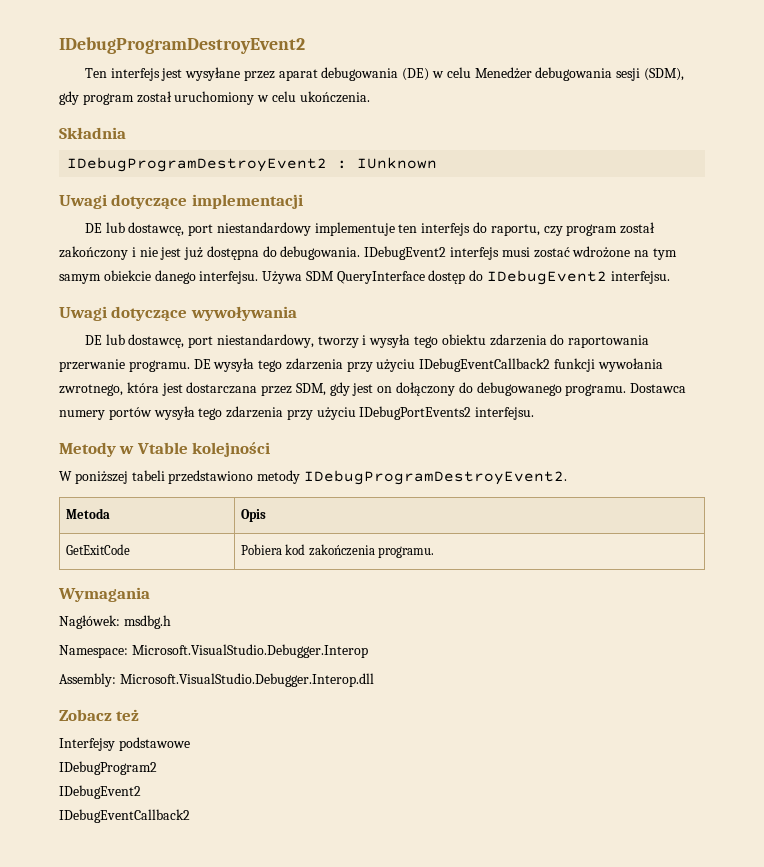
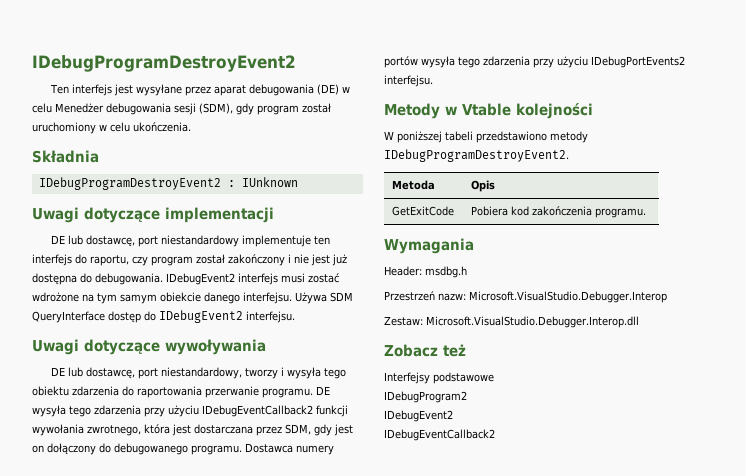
[59,615,120,629] Nagłówek: -> [384,266,422,276] Header:
[59,645,128,658] Namespace: -> [384,291,466,301] Przestrzeń nazw:
[59,673,116,687] Assembly: -> [384,316,423,326] Zestaw:

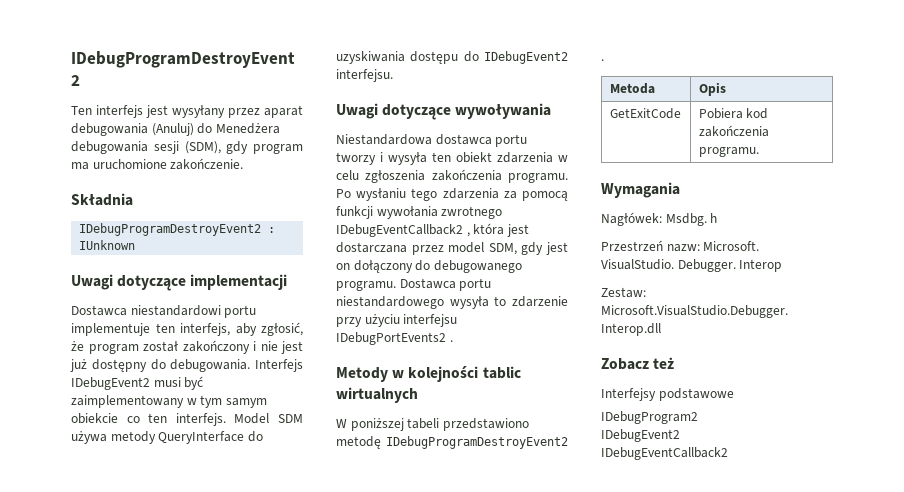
[136,84,183,96] wysyłane -> [172,105,225,118] wysyłany
[317,84,351,95] [32,103,104,113] (DE) w celu Menedżer -> [151,123,280,136] (Anuluj) do Menedżera
[302,103,331,113] [32,122,191,134] został uruchomiony w celu ukończenia. -> [71,158,244,170] ma uruchomione zakończenie.
[51,235,331,247] [32,254,148,266] DE lub dostawcę, port niestandardowy implementuje ten interfejs do raportu, czy -> [71,305,257,318] [71,322,303,336] [71,341,84,351] Dostawca niestandardowi portu implementuje ten interfejs, aby zgłosić, że
[32,273,77,285] dostępna -> [91,359,147,372] dostępny
[166,273,339,285] [32,292,353,304] [32,311,141,323] IDebugEvent2 interfejs musi zostać wdrożone na tym samym obiekcie danego interfejsu. Używa SDM QueryInterface dostęp -> [255,359,303,372] [71,376,204,390] [71,395,267,408] [71,413,303,426] [71,431,263,444] [336,51,459,64] Interfejs IDebugEvent2 musi być zaimplementowany w tym samym obiekcie co ten interfejs. Model SDM używa metody QueryInterface do uzyskiwania dostępu
[51,367,347,379] [32,386,330,398] [32,405,348,417] [32,424,141,436] DE lub dostawcę, port niestandardowy, tworzy i wysyła tego obiektu zdarzenia do raportowania przerwanie programu. DE wysyła tego zdarzenia przy użyciu IDebugEventCallback2 funkcji wywołania zwrotnego, -> [336,134,528,147] [336,152,568,165] [336,169,568,183] [336,188,568,201] [336,206,503,219] [336,224,470,237] Niestandardowa dostawca portu tworzy i wysyła ten obiekt zdarzenia w celu zgłoszenia zakończenia programu. Po wysłaniu tego zdarzenia za pomocą funkcji wywołania zwrotnego IDebugEventCallback2 ,
(282, 431) none -> [448,242,485,253] model
[296,445,334,455] [384,56,685,68] [384,75,433,87] numery portów wysyła tego zdarzenia przy użyciu IDebugPortEvents2 interfejsu. -> [459,278,492,291] [336,296,568,309] [336,314,458,327] [336,332,453,345] portu niestandardowego wysyła to zdarzenie przy użyciu interfejsu IDebugPortEvents2 .
[462,103,511,116] Vtable -> (405, 374) none
(593, 111) none -> [482,366,521,379] [336,387,418,403] tablic wirtualnych
[550,131,588,143] [384,149,569,162] metody IDebugProgramDestroyEvent2. -> [336,436,568,449] [601,59,604,61] metodę IDebugProgramDestroyEvent2 .
[384,266,467,278] Header: msdbg.h -> [601,212,718,226] Nagłówek: Msdbg. h
[469,291,667,303] Microsoft.VisualStudio.Debugger.Interop -> [703,241,760,251] [601,259,783,272] Microsoft. VisualStudio. Debugger. Interop

